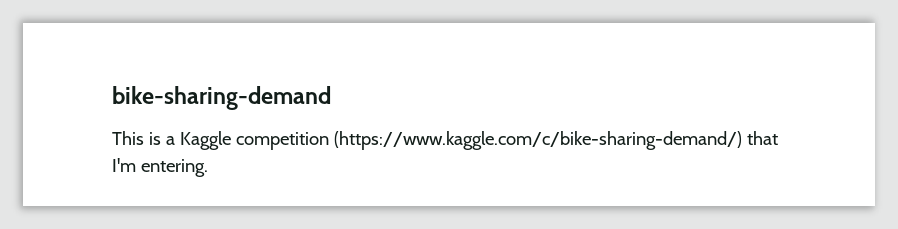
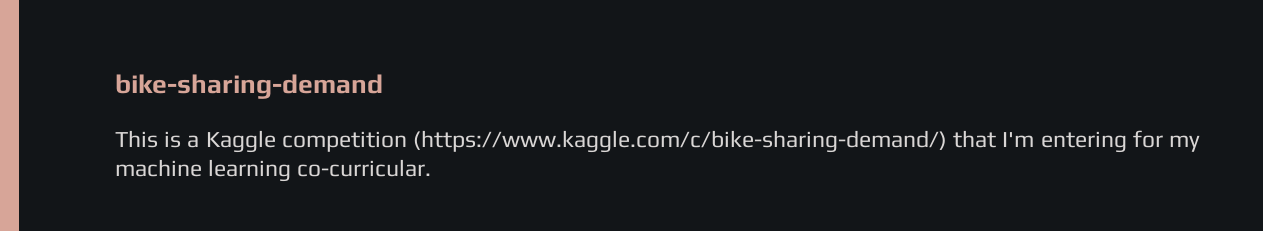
[140,159,208,177] entering. -> [1040,130,1201,153] [115,159,432,182] entering for my machine learning co-curricular.

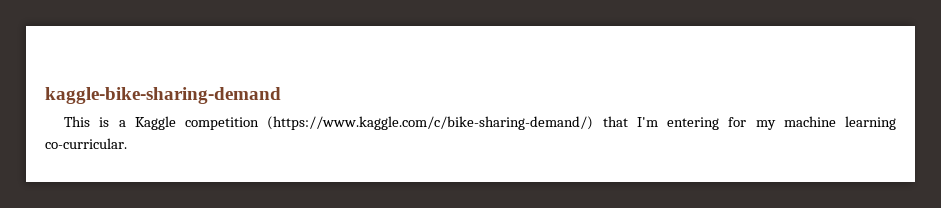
[115,74,383,99] bike-sharing-demand -> [45,87,281,104] kaggle-bike-sharing-demand

